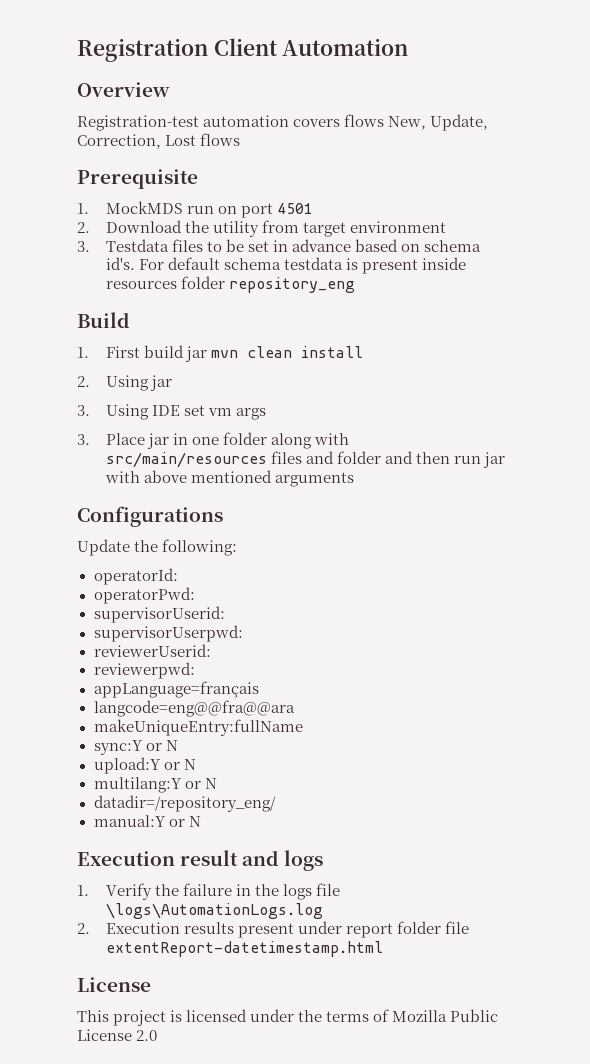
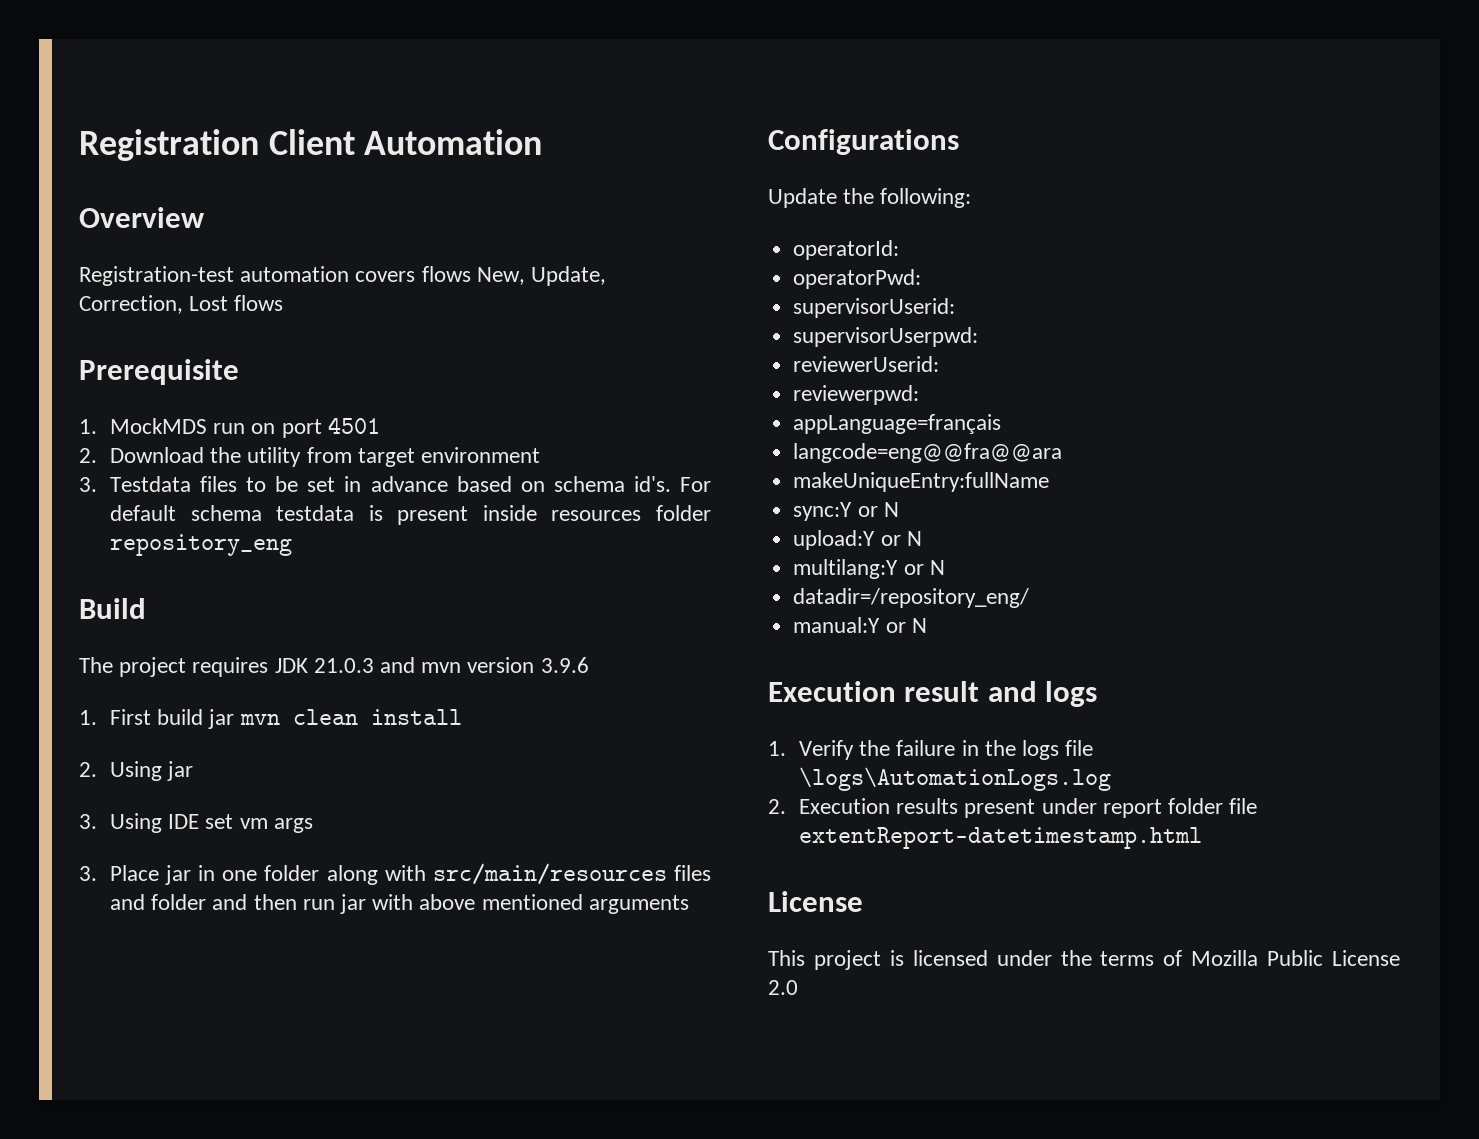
(130, 320) none -> [79,657,589,677] // The project requires JDK 21.0.3 and mvn version 3.9.6

